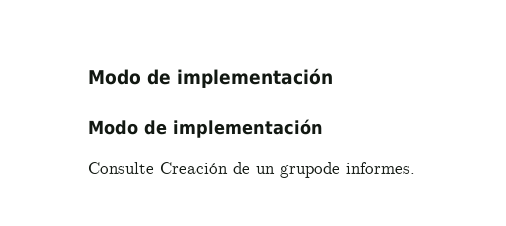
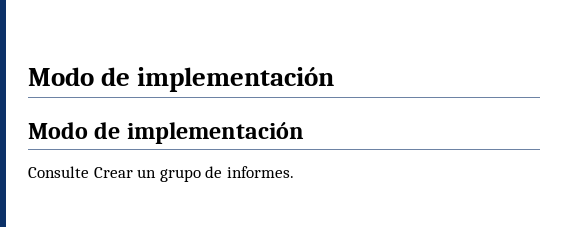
[160,162,340,178] Creación de un grupode -> [93,166,223,182] Crear un grupo de

